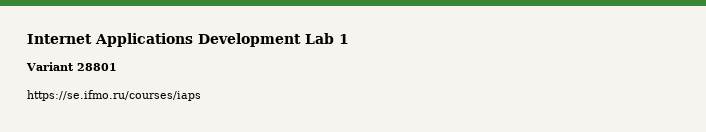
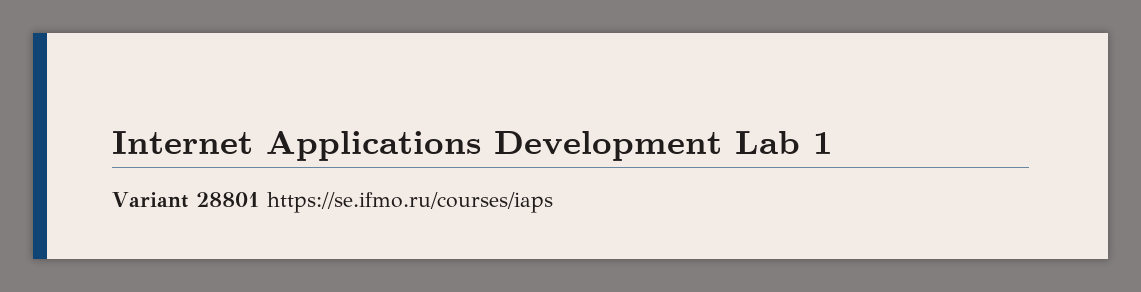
(117, 67) // -> (259, 199) none

